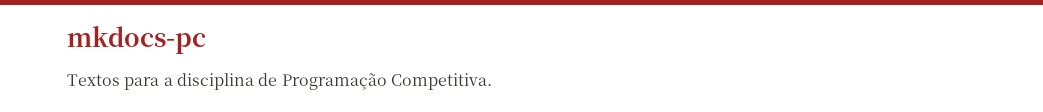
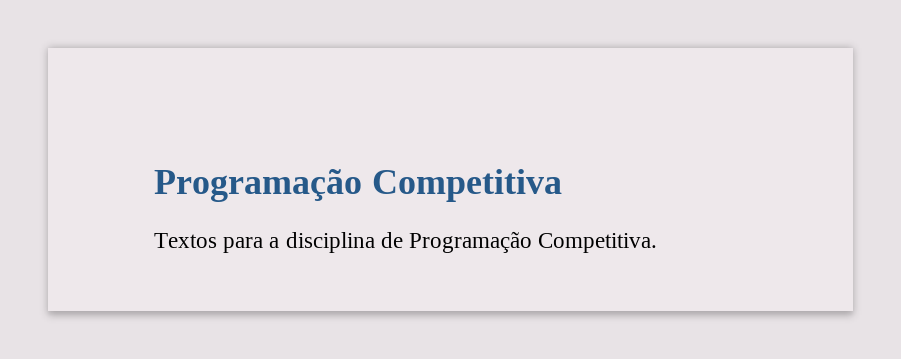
[67,26,206,54] mkdocs-pc -> [154,169,562,202] Programação Competitiva

